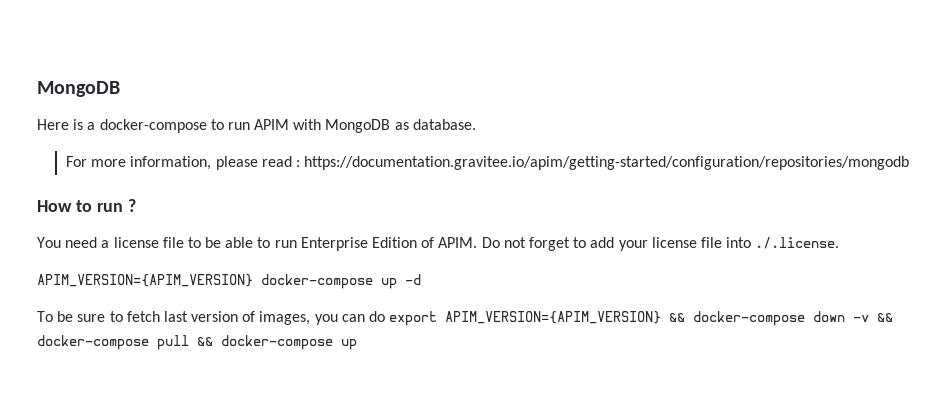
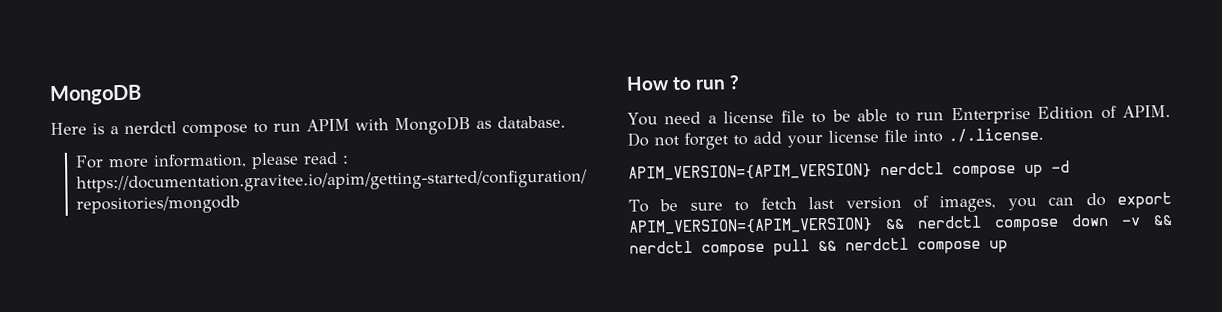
[99,119,207,133] docker-compose -> [124,121,248,138] nerdctl compose
[261,274,373,289] docker-compose -> [880,162,1016,179] nerdctl compose
[693,311,806,326] docker-compose -> [917,215,1059,232] nerdctl compose
[37,335,333,350] docker-compose pull && docker-compose -> [629,237,981,257] nerdctl compose pull && nerdctl compose

